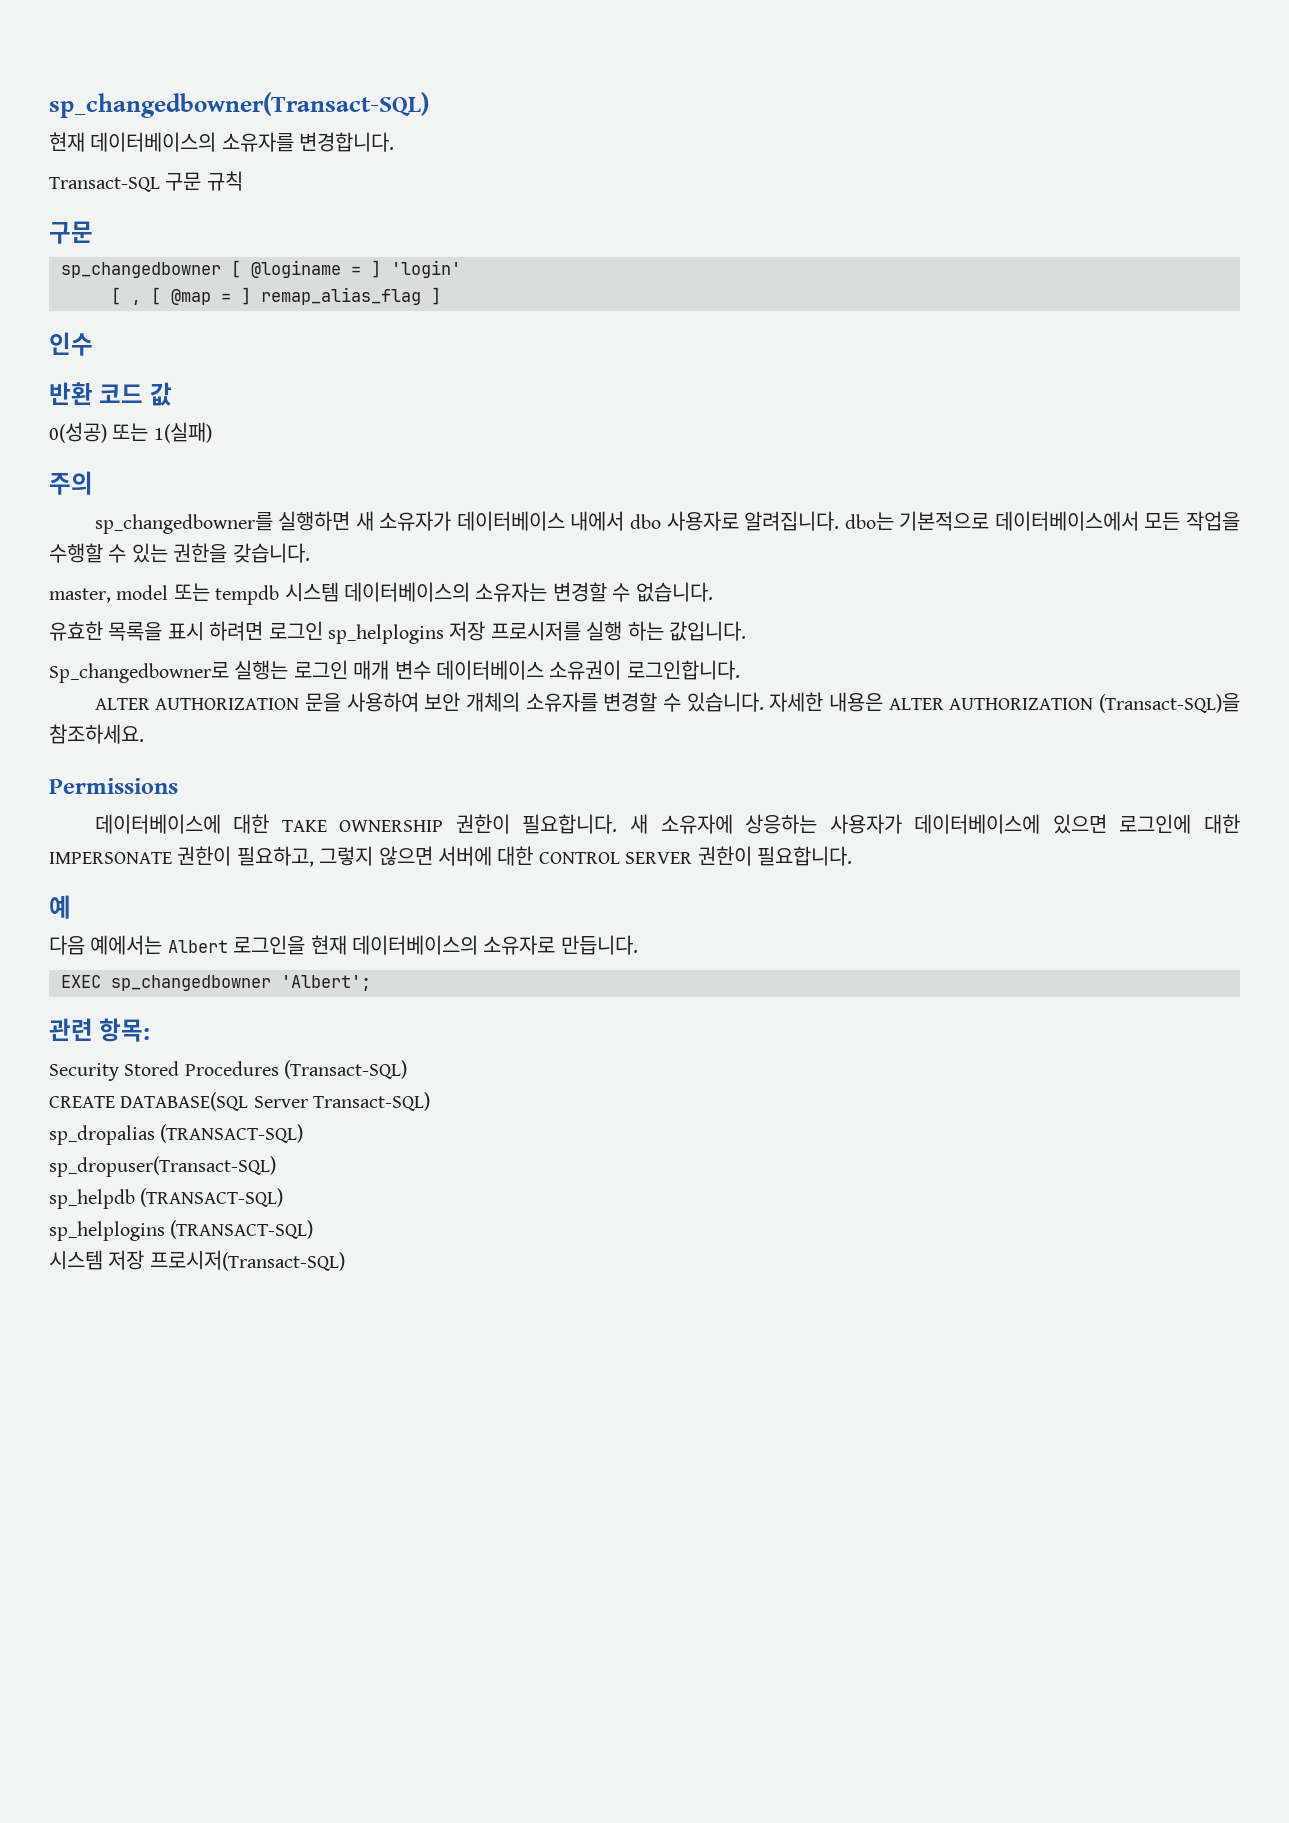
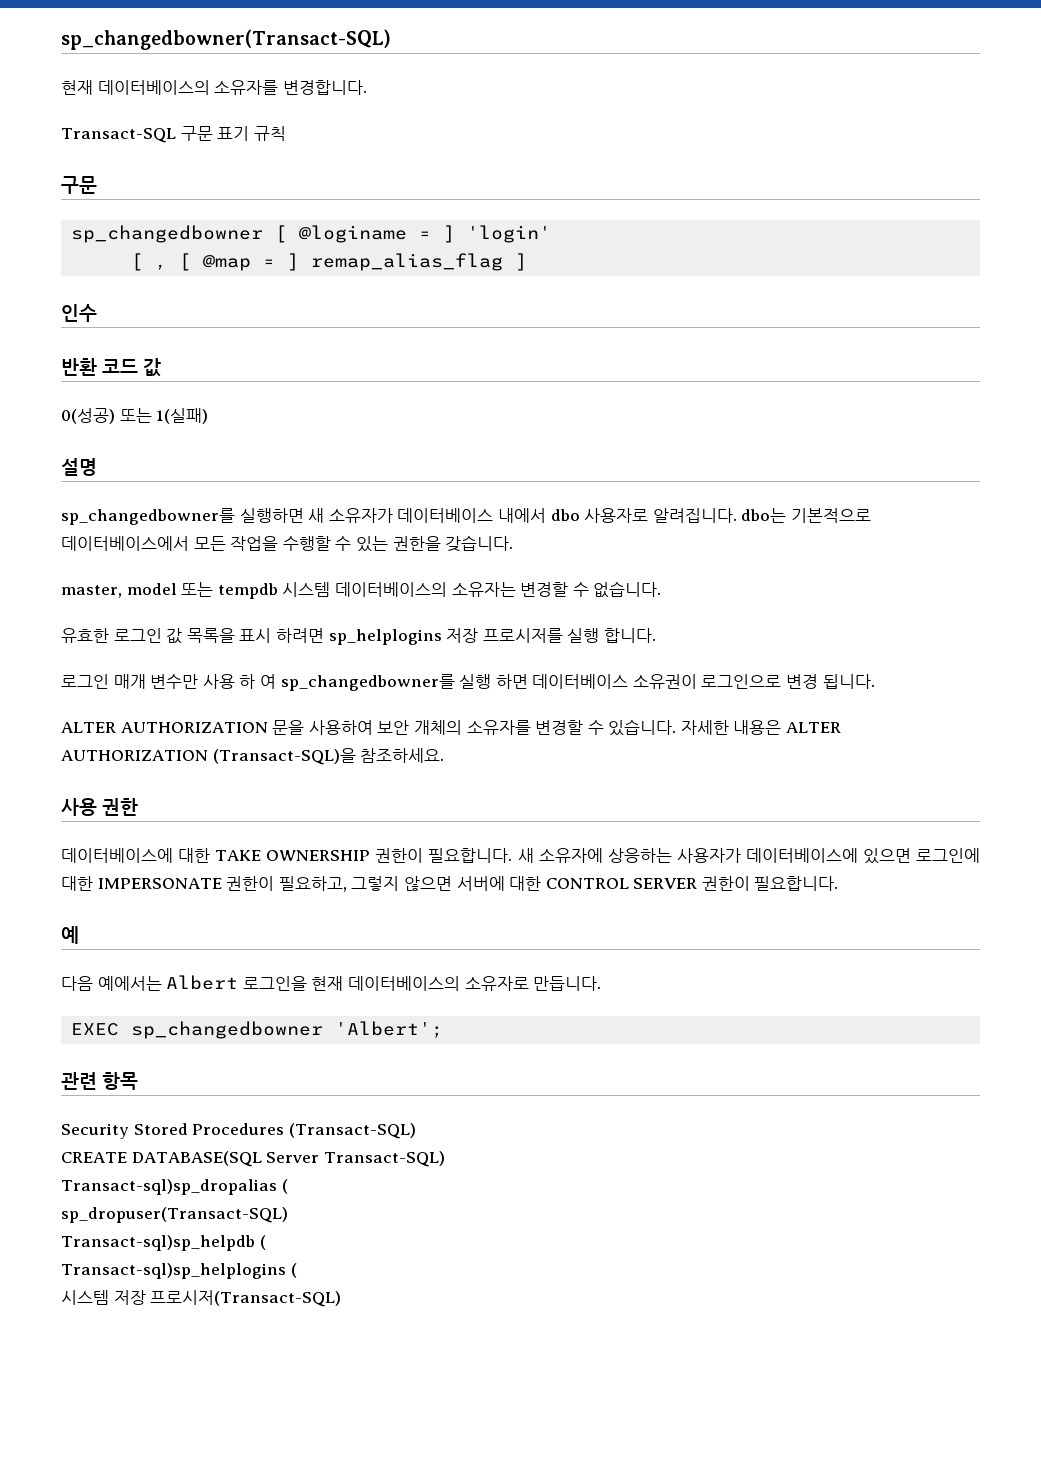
(202, 181) none -> [217,126,250,141] 표기
[49,471,93,495] 주의 -> [61,458,97,476] 설명
(103, 631) none -> [113,628,183,644] 로그인 값
[268,621,323,640] 로그인 -> (324, 635) none
[627,621,746,641] [49,660,740,683] 하는 값입니다. // Sp_changedbowner로 실행는 로그인 매개 변수 데이터베이스 소유권이 로그인합니다. -> [603,628,656,643] [61,674,875,691] 합니다. // 로그인 매개 변수만 사용 하 여 sp_changedbowner를 실행 하면 데이터베이스 소유권이 로그인으로 변경 됩니다.
[49,778,178,794] Permissions -> [61,798,138,816] 사용 권한
[99,1018,151,1042] 항목: -> [102,1072,138,1090] 항목
[49,1124,304,1145] sp_dropalias (TRANSACT-SQL) -> [61,1179,288,1195] Transact-sql)sp_dropalias (
[49,1188,284,1209] [49,1220,314,1241] sp_helpdb (TRANSACT-SQL) // sp_helplogins (TRANSACT-SQL) -> [61,1235,266,1251] [61,1263,297,1279] Transact-sql)sp_helpdb ( // Transact-sql)sp_helplogins (

